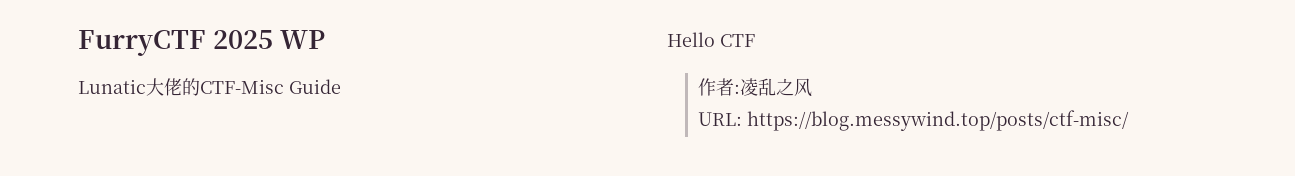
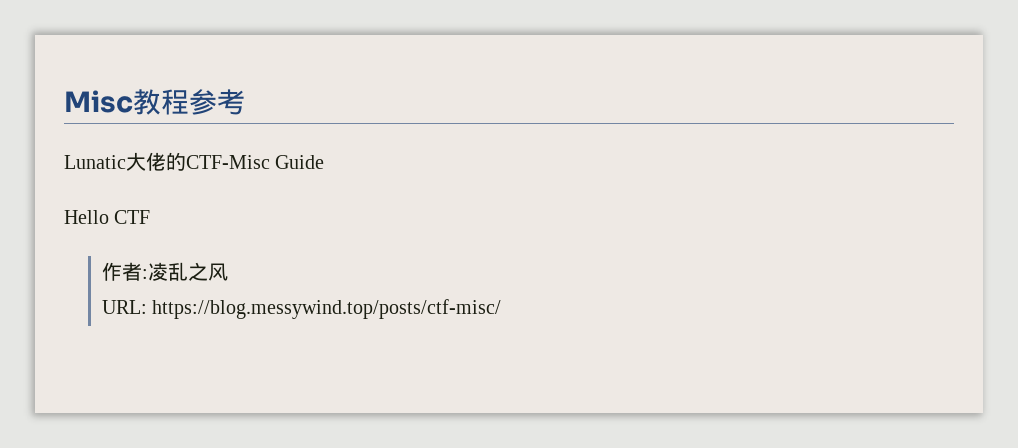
[78,30,325,56] FurryCTF 2025 WP -> [64,89,245,115] Misc教程参考

